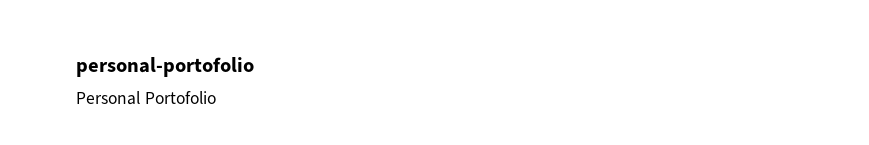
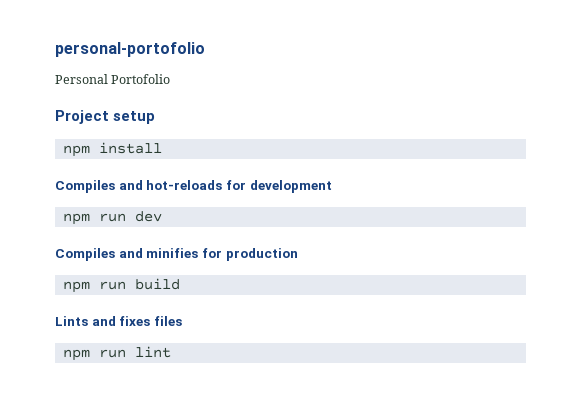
(216, 97) none -> [55,110,156,124] [62,142,162,157] [55,180,332,193] [62,211,162,225] [55,248,298,261] [62,278,180,293] [55,316,182,326] [62,346,171,361] // Project setup // npm install // Compiles and hot-reloads for development // npm run dev // Compiles and minifies for production // npm run build // Lints and fixes files // npm run lint

